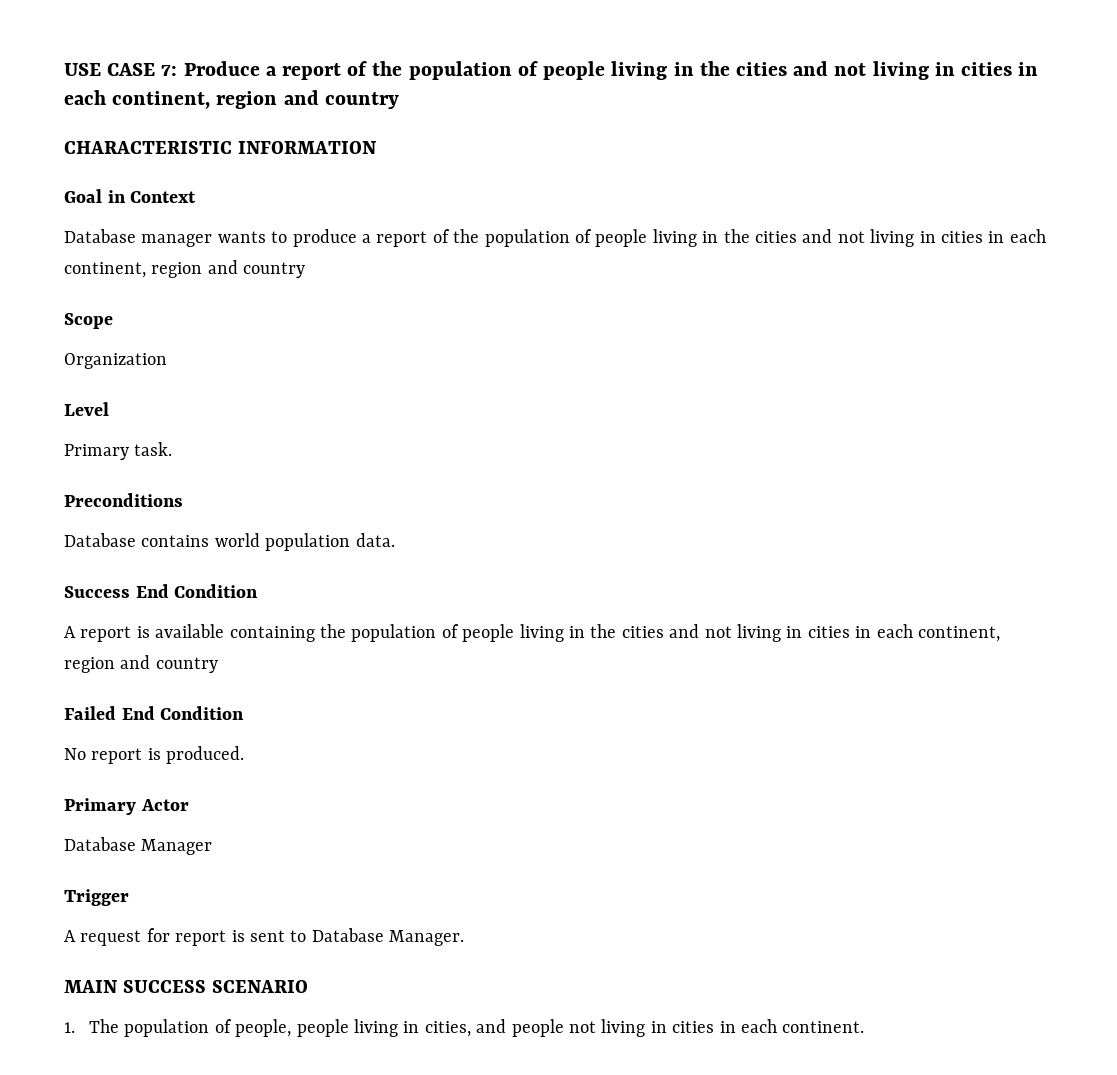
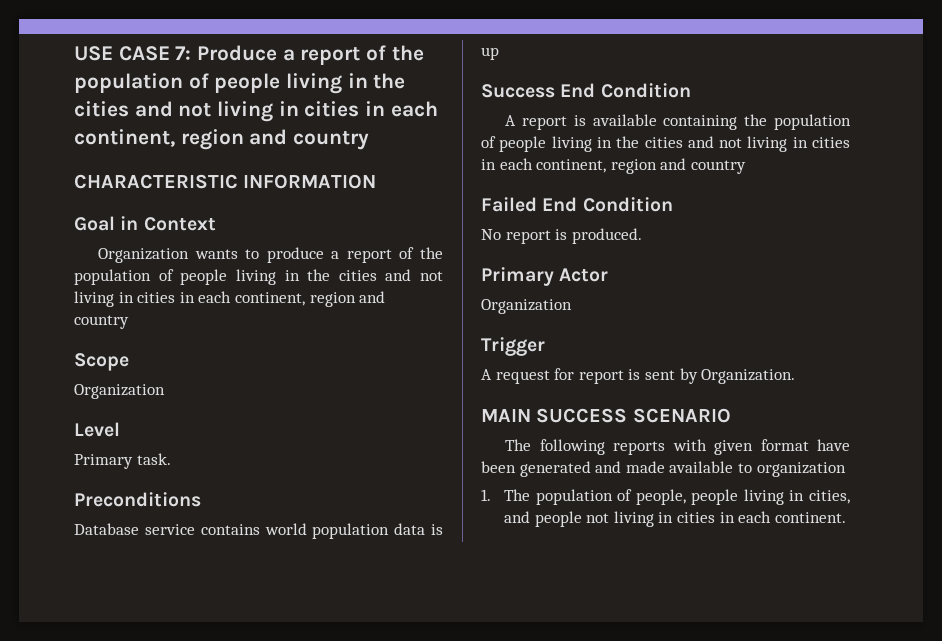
[64,229,213,247] Database manager -> [98,248,190,263] Organization
(136, 540) none -> [144,524,195,535] service
[355,533,395,547] data. -> [394,523,443,535] [481,47,499,60] data is up
[64,837,213,855] Database Manager -> [481,299,572,314] Organization
[290,928,465,946] to Database Manager. -> [679,368,796,384] by Organization.
(308, 986) none -> [505,439,850,455] [481,461,846,477] // The following reports with given format have been generated and made available to organization

